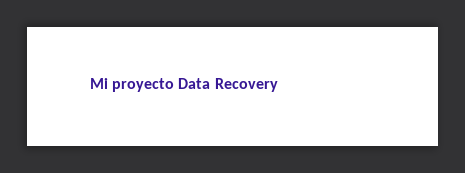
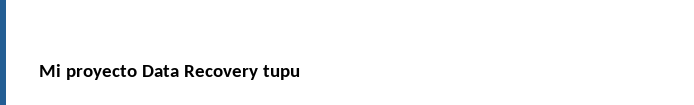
(278, 85) none -> [262,65,300,80] tupu

